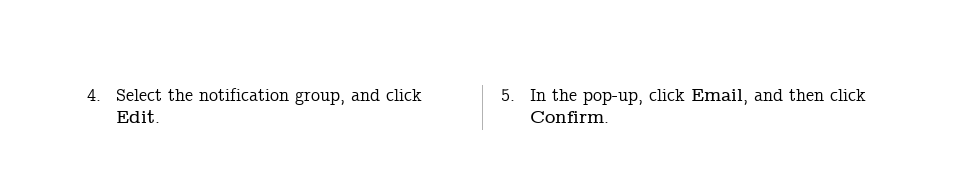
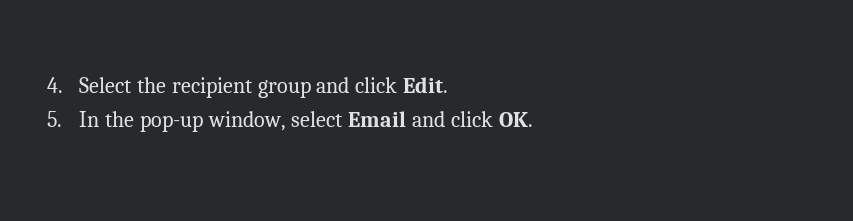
[199,88,346,105] notification group, -> [171,77,311,98] recipient group
[583,89,867,105] [530,111,610,123] pop-up, click Email, and then click Confirm. -> [139,111,534,132] pop-up window, select Email and click OK.

